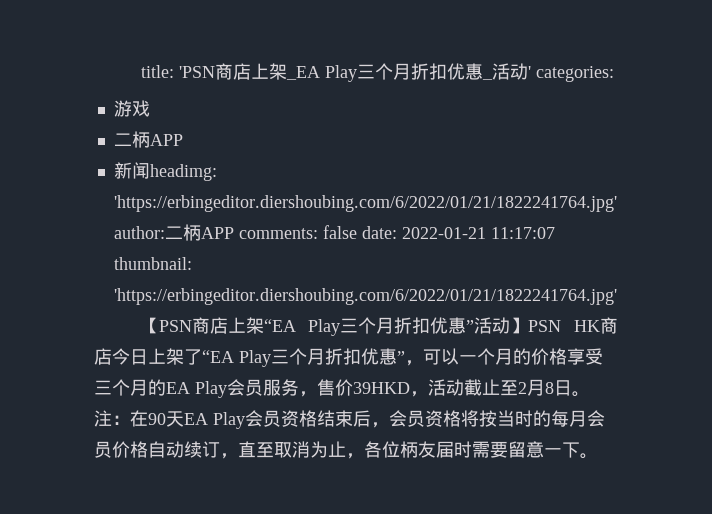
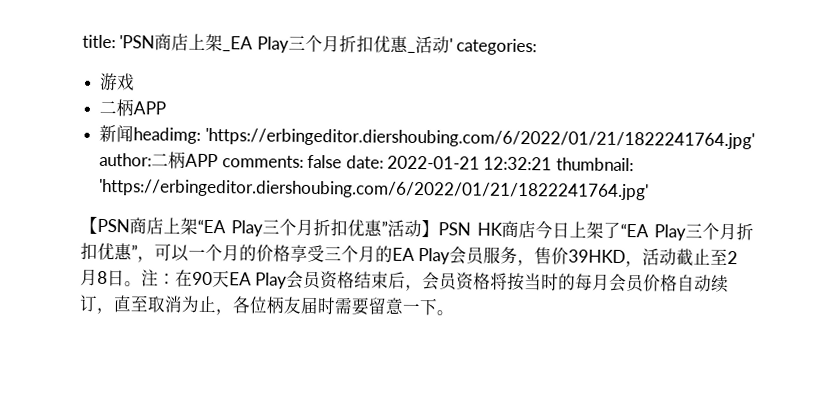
[490,227,555,239] 11:17:07 -> [483,156,553,171] 12:32:21

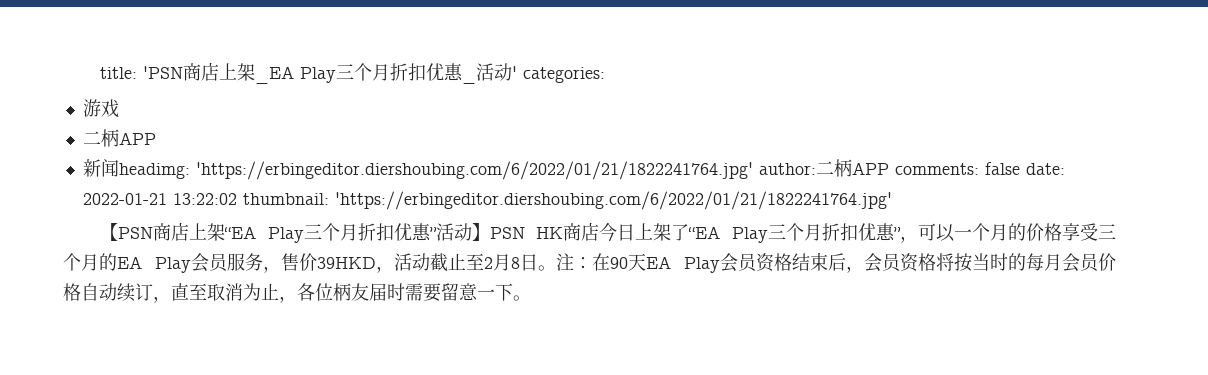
[483,156,553,171] 12:32:21 -> [172,193,237,205] 13:22:02

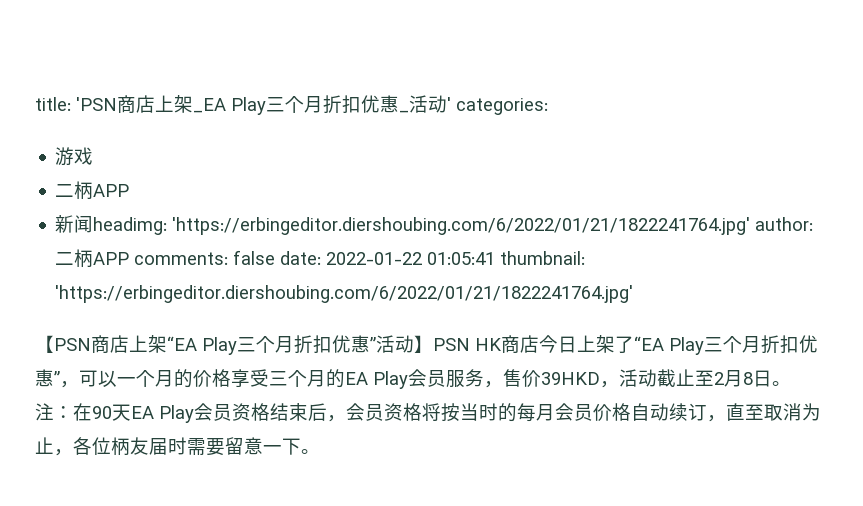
[82,193,237,205] 2022-01-21 13:22:02 -> [326,252,496,265] 2022-01-22 01:05:41

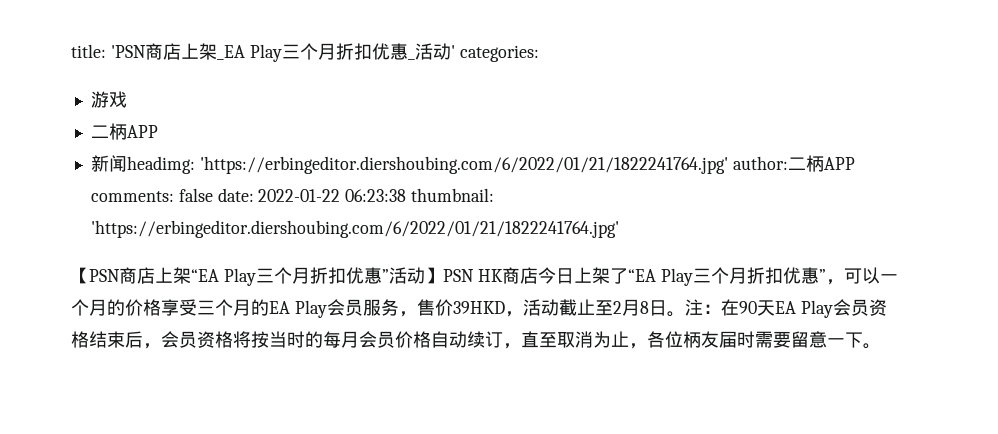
[427,252,496,265] 01:05:41 -> [345,189,407,202] 06:23:38

